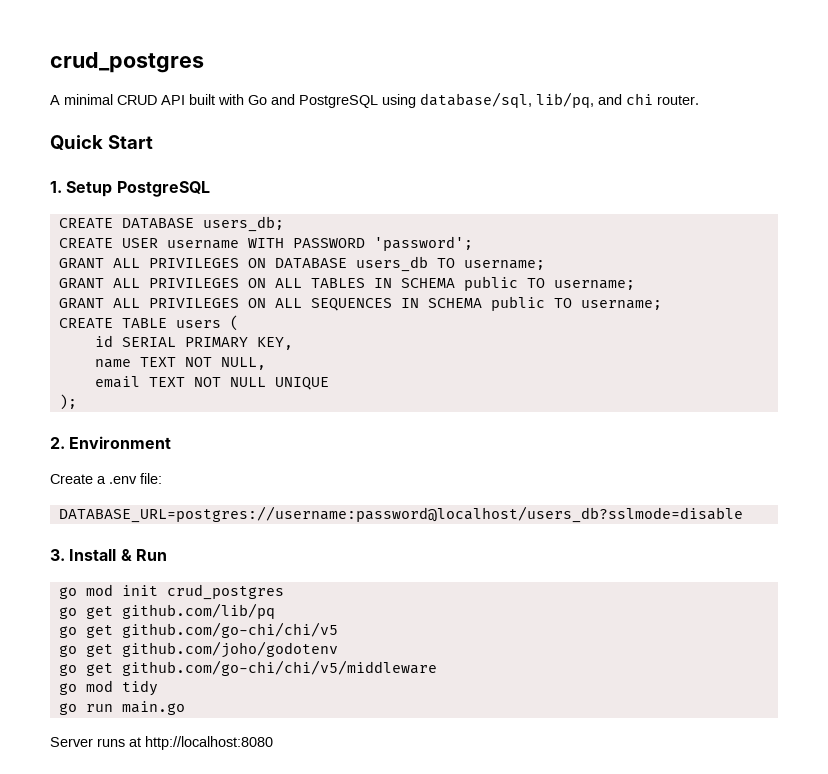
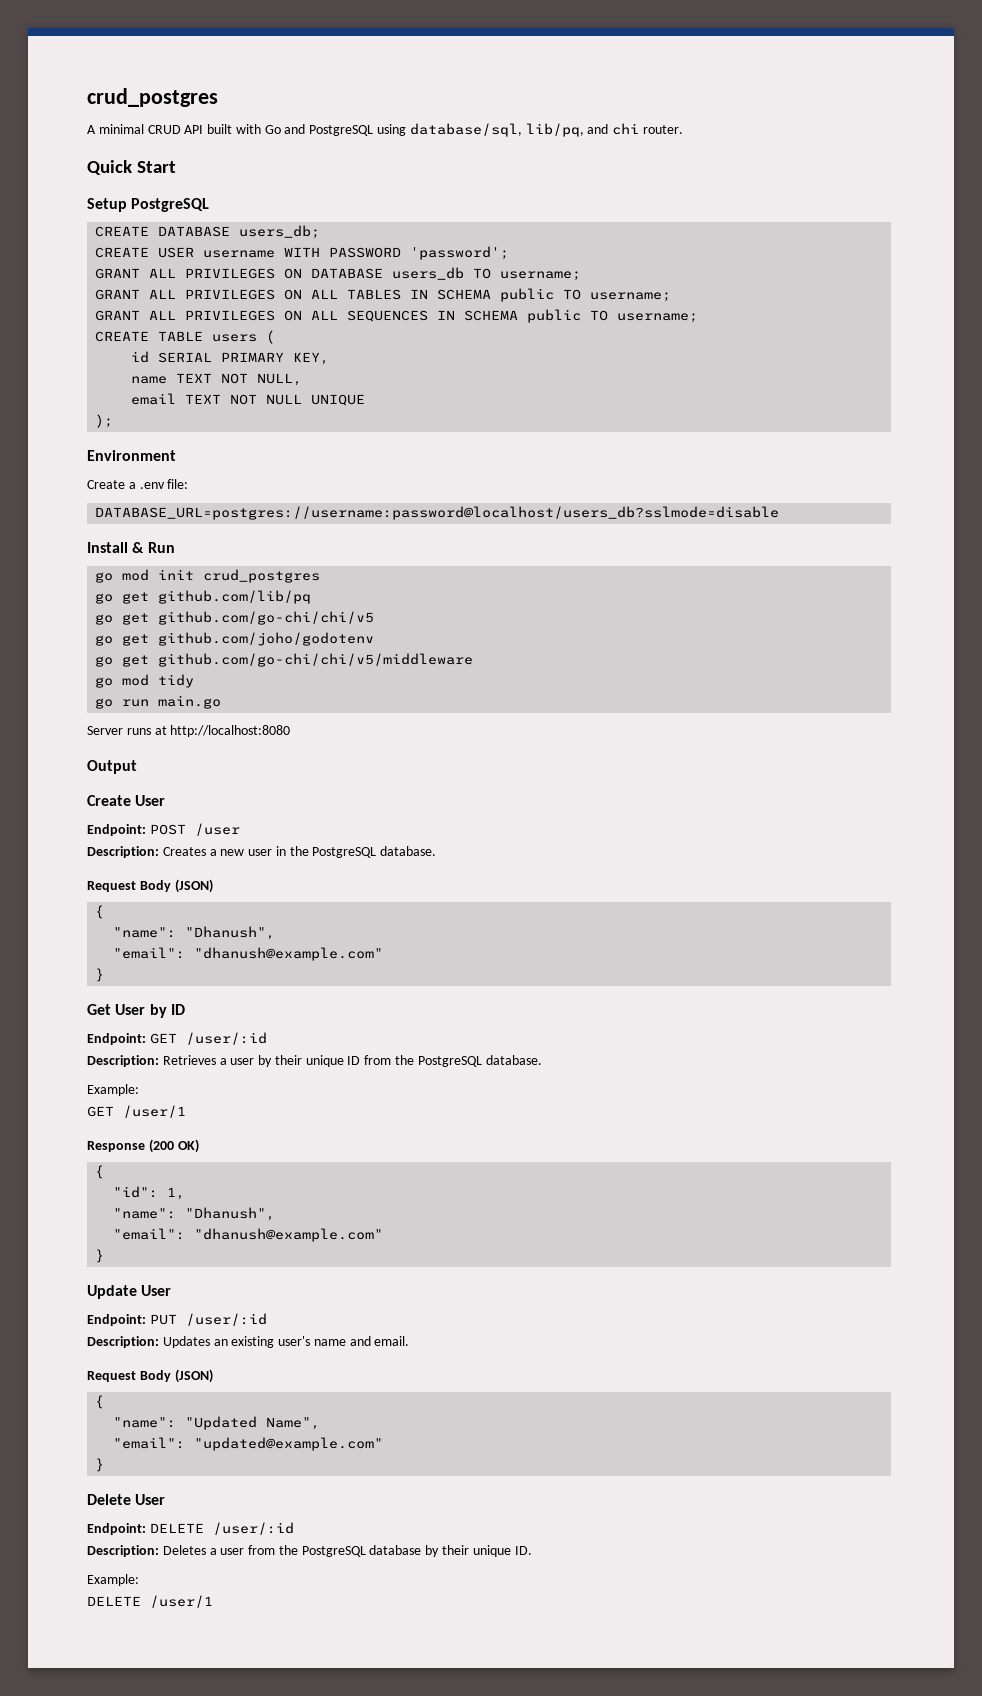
[50,181,62,193] 1. -> (177, 167) none
[50,437,65,449] 2. -> (114, 421) none
[50,549,65,561] 3. -> (780, 513) none
(273, 743) none -> [87,760,137,774] [87,795,166,806] [87,823,240,836] [87,846,437,858] [87,879,213,893] [95,905,105,919] [113,926,276,940] [113,947,384,961] [95,968,105,982] [87,1004,185,1018] [87,1032,267,1045] [87,1055,542,1067] [87,1084,139,1096] [87,1105,186,1118] [87,1139,199,1153] [95,1165,105,1179] [113,1186,186,1200] [113,1207,276,1221] [113,1228,384,1242] [95,1249,105,1263] [87,1285,172,1299] [87,1313,267,1326] [87,1336,410,1348] [87,1369,213,1383] [95,1395,105,1409] [113,1416,321,1430] [113,1437,384,1451] [95,1458,105,1472] [87,1494,166,1505] [87,1522,294,1535] [87,1545,532,1557] [87,1574,139,1586] [87,1595,213,1608] // Output // Create User // Endpoint: POST /user // Description: Creates a new user in the PostgreSQL database. // Request Body (JSON) // { // "name": "Dhanush", // "email": "dhanush@example.com" // } // Get User by ID // Endpoint: GET /user/:id // Description: Retrieves a user by their unique ID from the PostgreSQL database. // Example: // GET /user/1 // Response (200 OK) // { // "id": 1, // "name": "Dhanush", // "email": "dhanush@example.com" // } // Update User // Endpoint: PUT /user/:id // Description: Updates an existing user's name and email. // Request Body (JSON) // { // "name": "Updated Name", // "email": "updated@example.com" // } // Delete User // Endpoint: DELETE /user/:id // Description: Deletes a user from the PostgreSQL database by their unique ID. // Example: // DELETE /user/1

